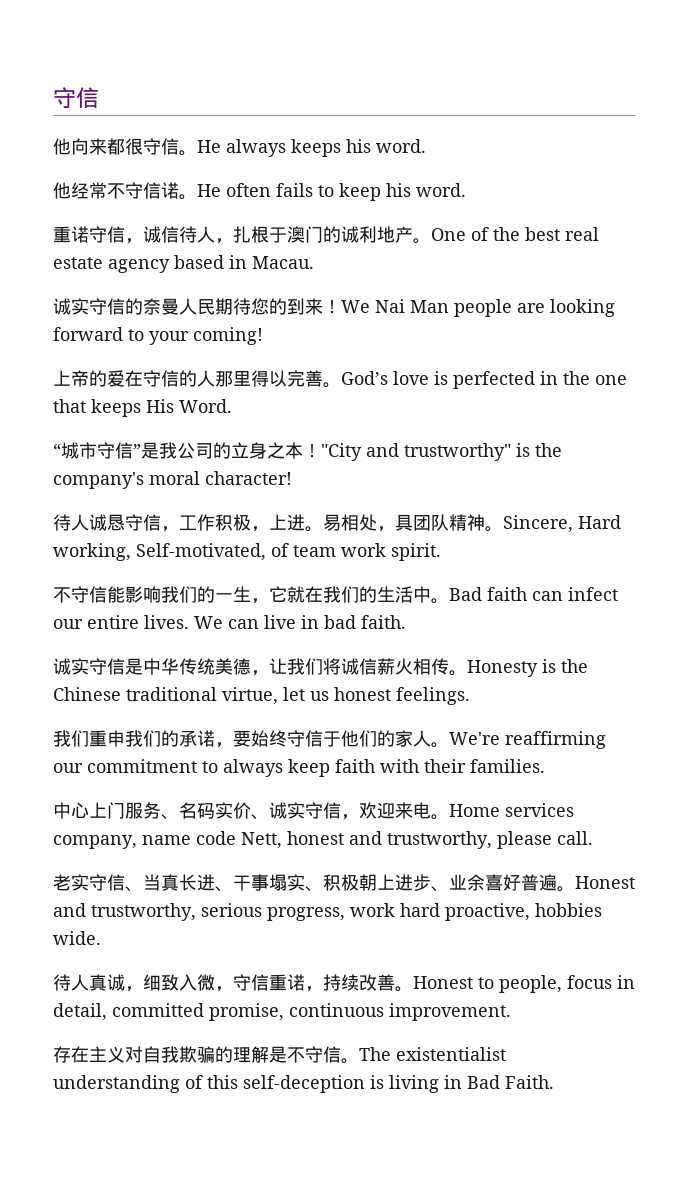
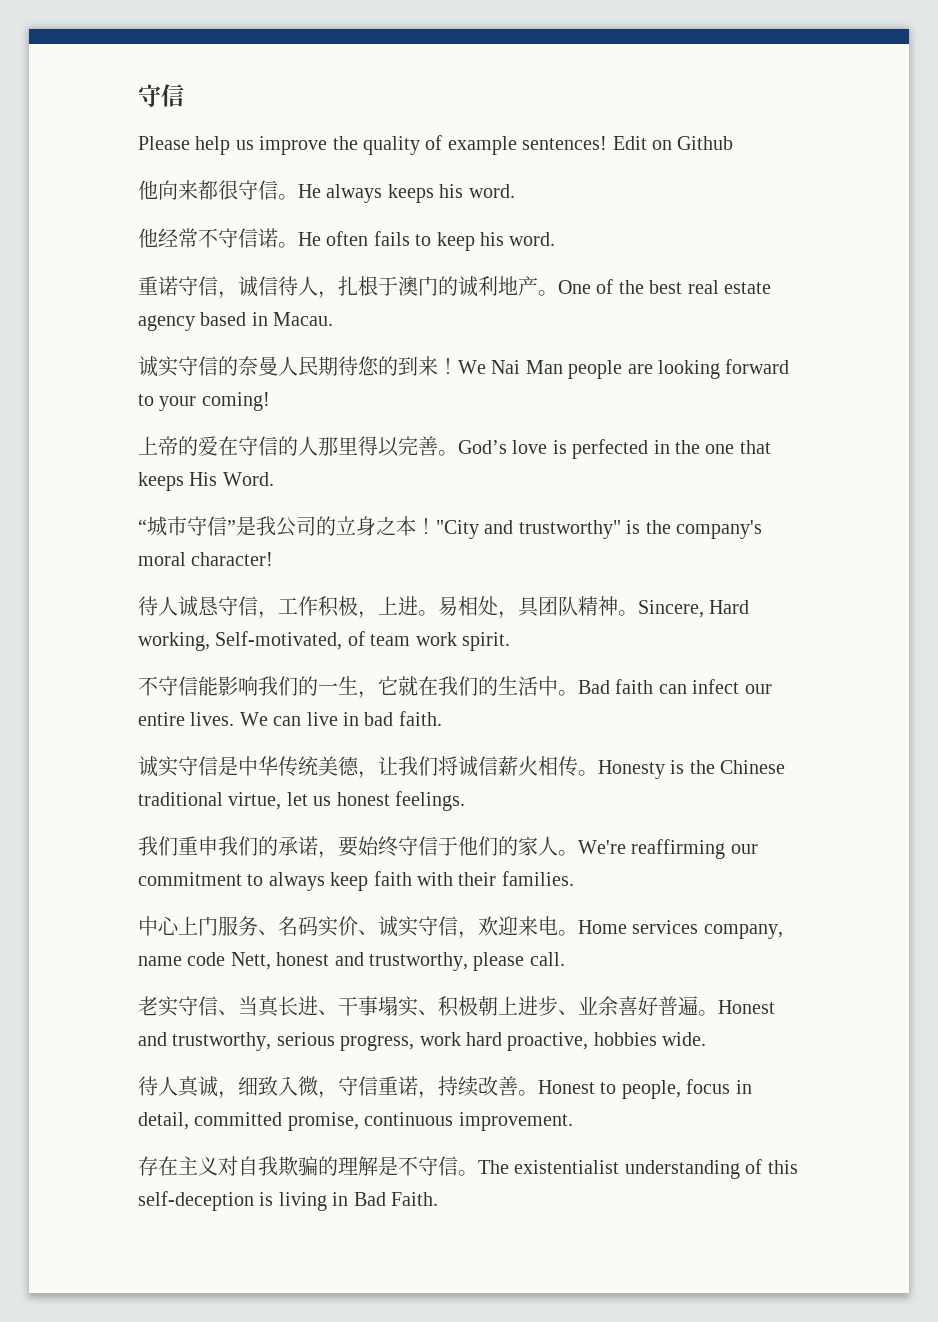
[53,87,99,109] 守信 -> [138,84,184,107] [138,135,734,155] 守信 // Please help us improve the quality of example sentences! Edit on Github

